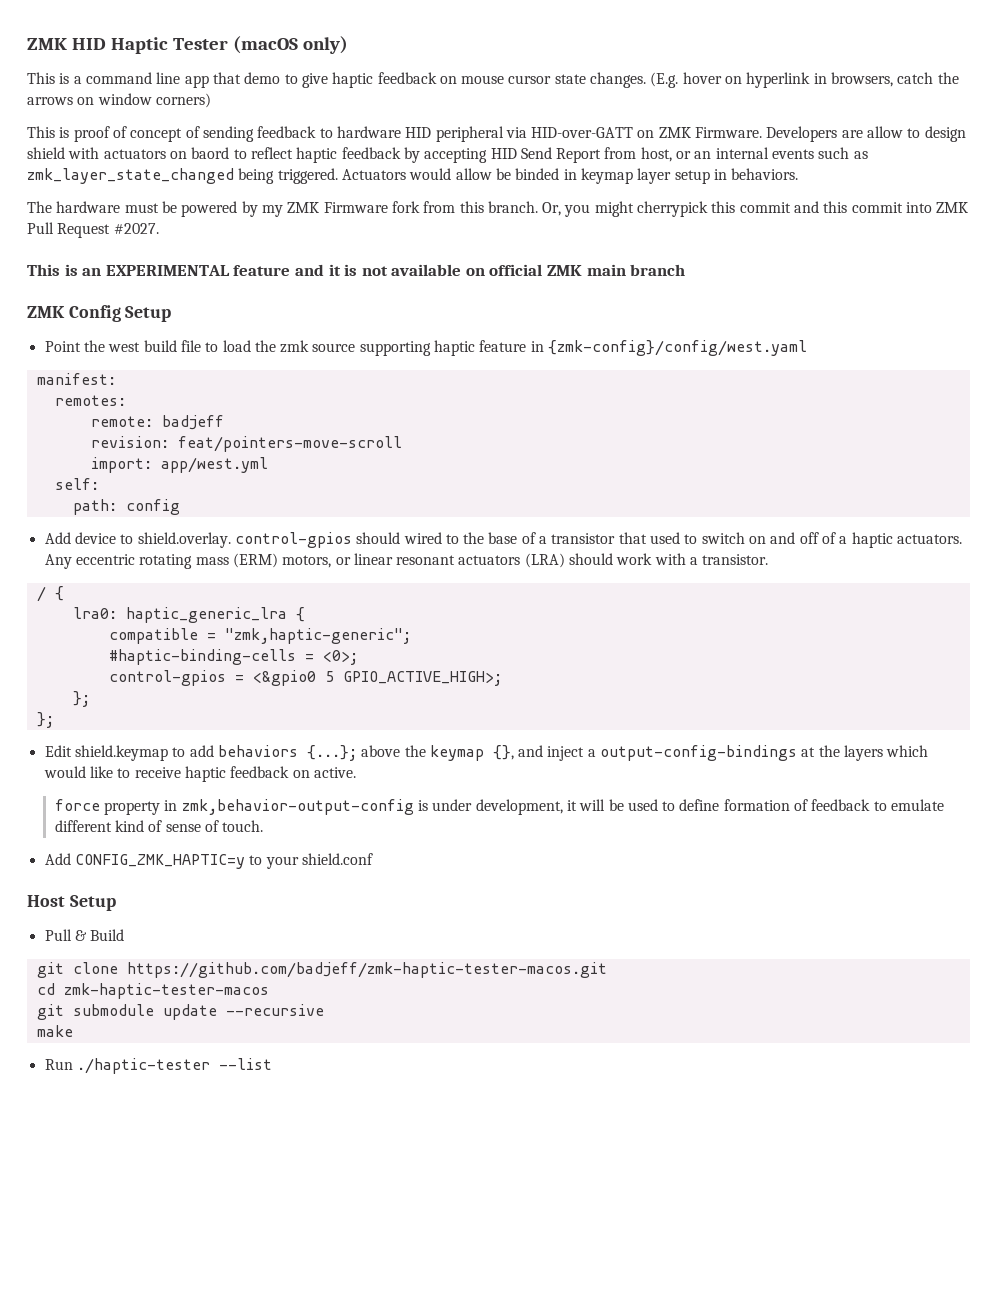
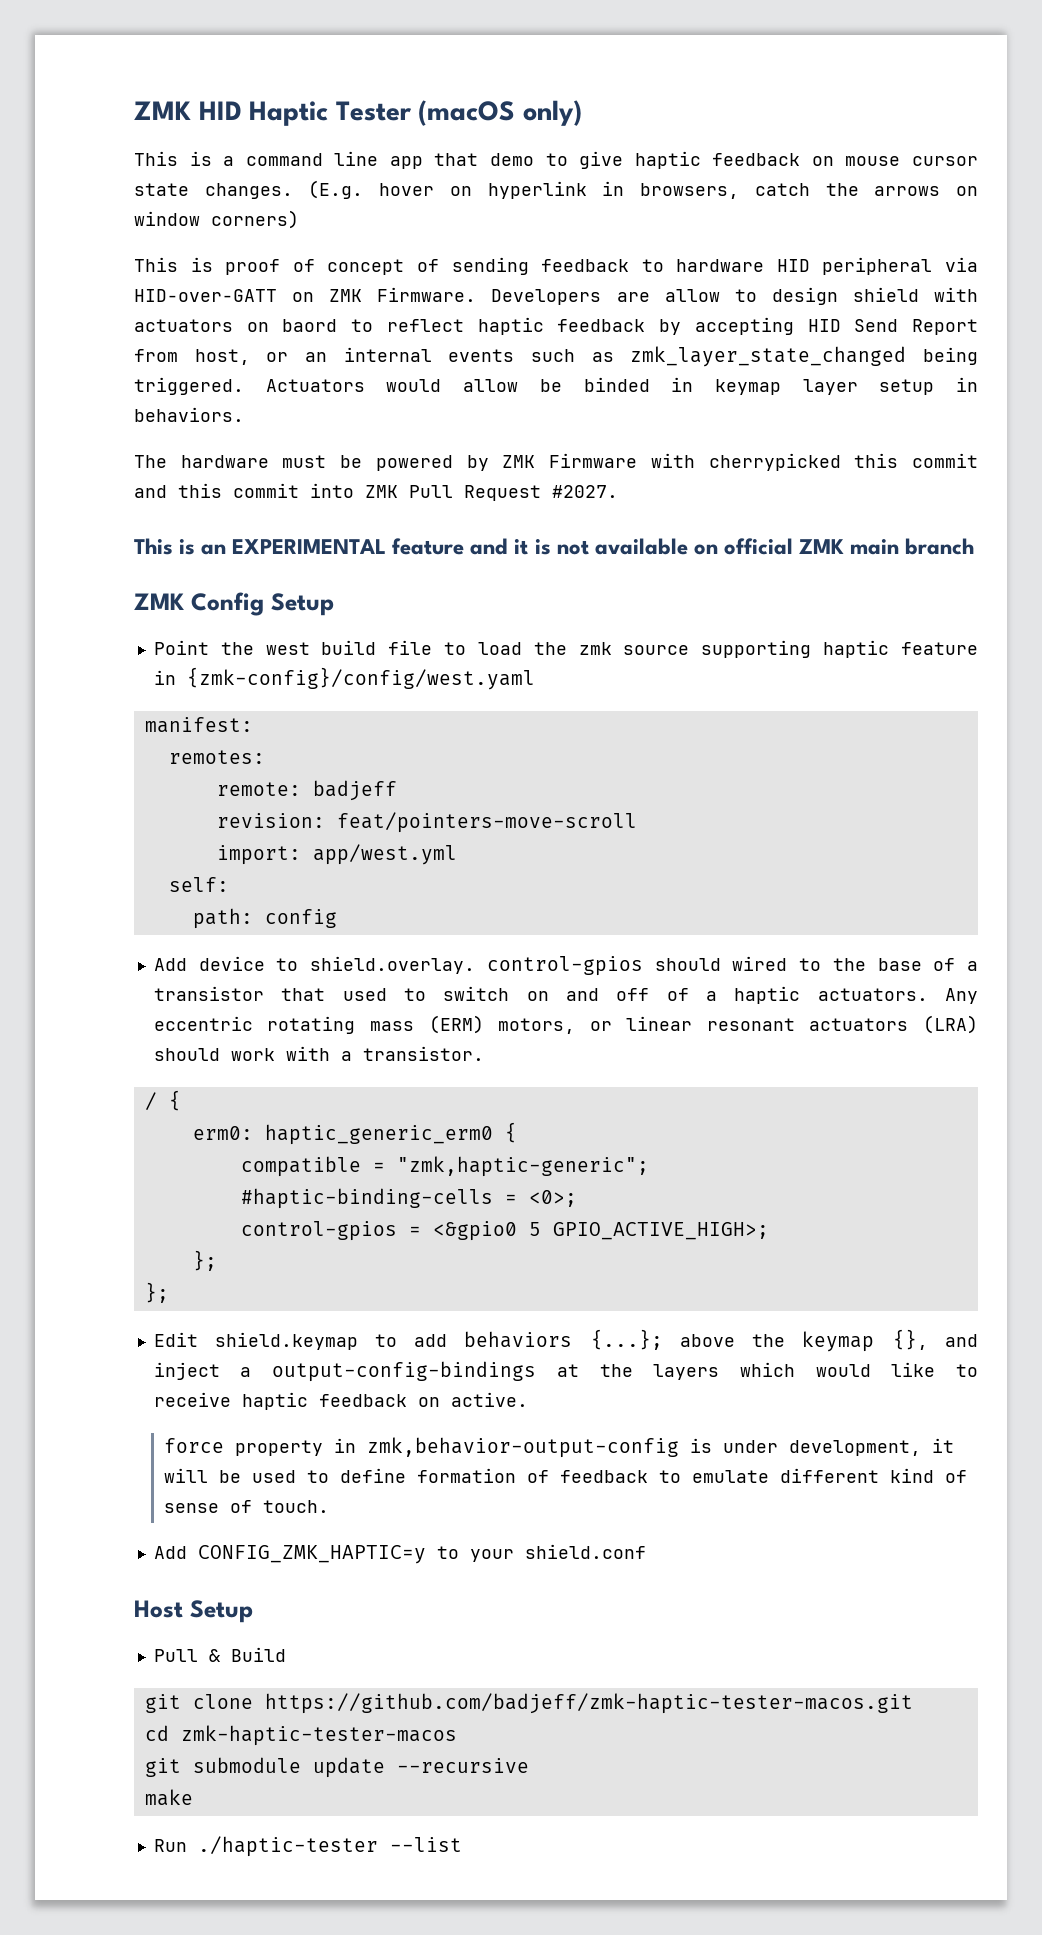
[261,205,283,217] my -> (489, 463) none
[391,201,709,217] fork from this branch. Or, you might cherrypick -> [650,453,841,471] with cherrypicked
[72,607,287,623] lra0: haptic_generic_lra -> [192,1124,493,1145] erm0: haptic_generic_erm0

